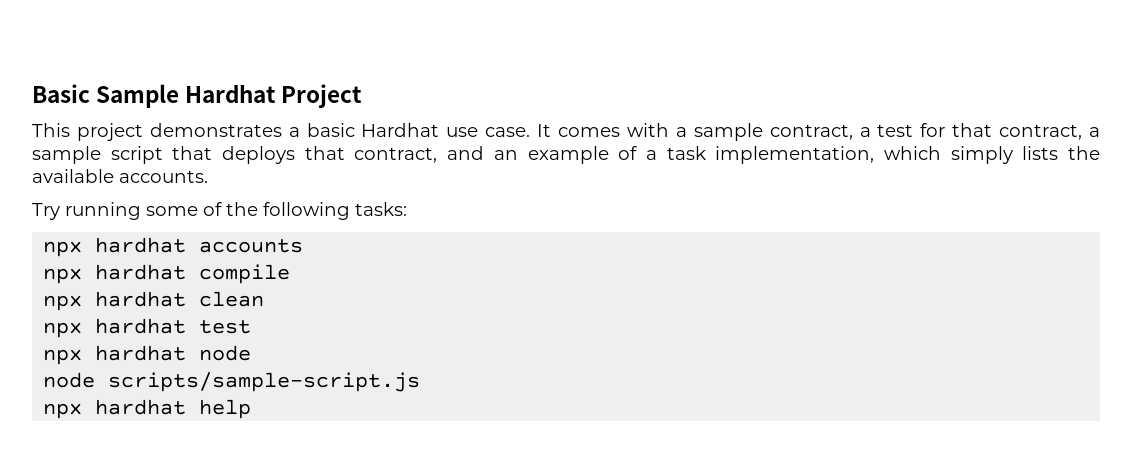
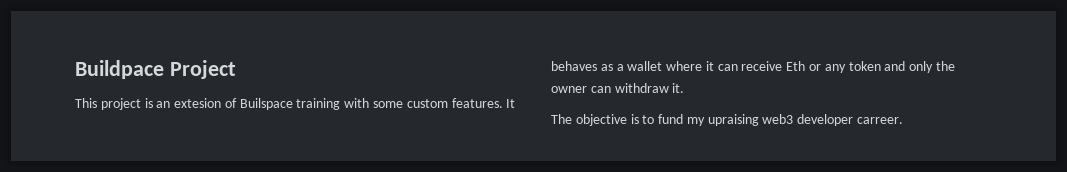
[32,84,277,108] Basic Sample Hardhat -> [75,60,164,79] Buildpace
[149,123,1101,141] [32,146,1100,164] [32,169,208,183] [32,202,407,220] [43,237,304,257] [43,264,291,284] [43,291,265,311] [43,318,252,338] [43,345,252,365] [43,372,421,392] [43,399,252,419] demonstrates a basic Hardhat use case. It comes with a sample contract, a test for that contract, a sample script that deploys that contract, and an example of a task implementation, which simply lists the available accounts. // Try running some of the following tasks: // npx hardhat accounts // npx hardhat compile // npx hardhat clean // npx hardhat test // npx hardhat node // node scripts/sample-script.js // npx hardhat help -> [144,98,516,110] [551,61,955,73] [551,83,685,93] [551,114,904,126] is an extesion of Builspace training with some custom features. It behaves as a wallet where it can receive Eth or any token and only the owner can withdraw it. // The objective is to fund my upraising web3 developer carreer.

